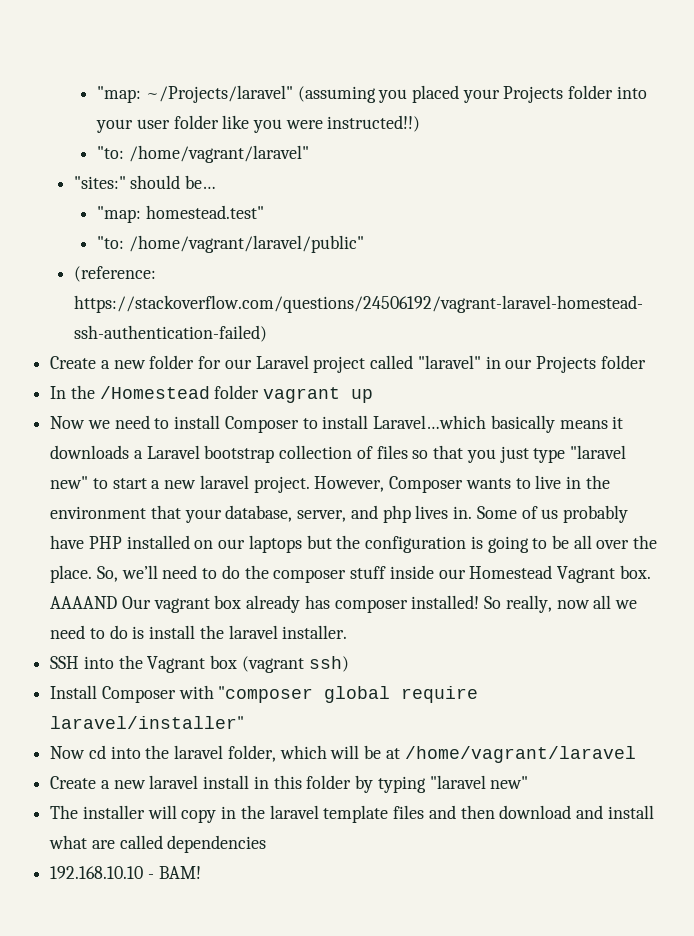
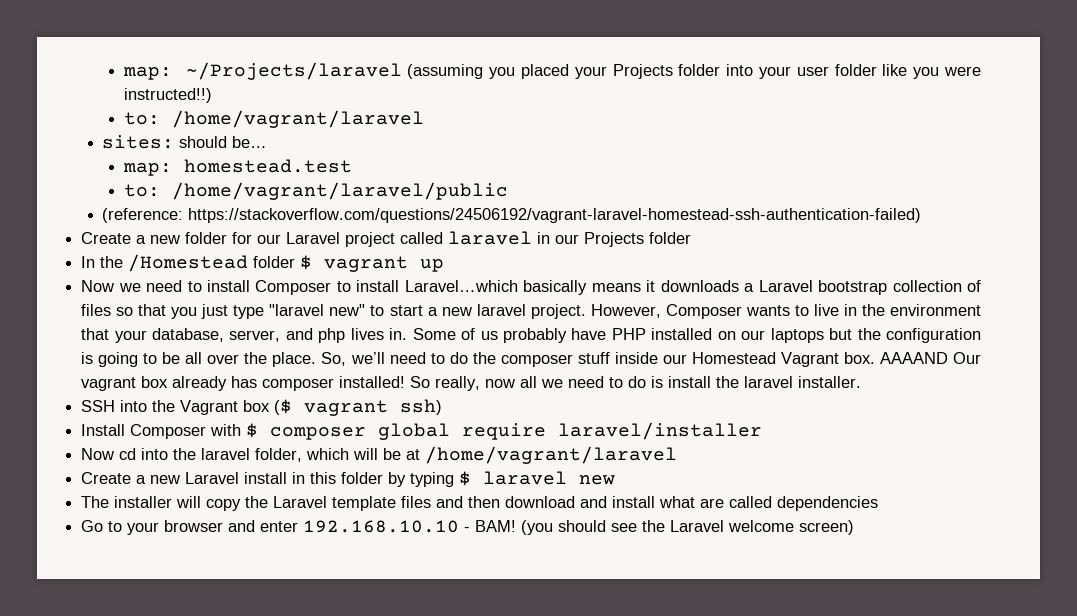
[97,85,293,103] "map: ~/Projects/laravel" -> [122,62,402,80] map: ~/Projects/laravel
[97,145,309,163] [73,176,126,189] "to: /home/vagrant/laravel" // "sites:" -> [123,110,424,128] [102,135,175,149] to: /home/vagrant/laravel // sites:
[97,205,264,223] [97,235,364,253] "map: homestead.test" // "to: /home/vagrant/laravel/public" -> [122,159,352,176] [123,182,508,200] map: homestead.test // to: /home/vagrant/laravel/public
[417,355,481,369] "laravel" -> [448,231,533,245] laravel
(260, 392) none -> [300,255,313,270] $
[241,656,304,673] (vagrant -> [274,399,389,416] ($ vagrant
[218,686,314,703] "composer -> [246,423,367,440] $ composer
[50,716,245,729] laravel/installer" -> [558,422,763,440] laravel/installer
[149,775,199,789] laravel -> [185,472,240,484] Laravel
[429,775,529,789] "laravel new" -> [459,471,616,486] $ laravel new
[221,805,319,819] in the laravel -> [245,496,328,508] the Laravel
[50,866,201,879] 192.168.10.10 - BAM! -> [81,520,855,535] Go to your browser and enter 192.168.10.10 - BAM! (you should see the Laravel welcome screen)

